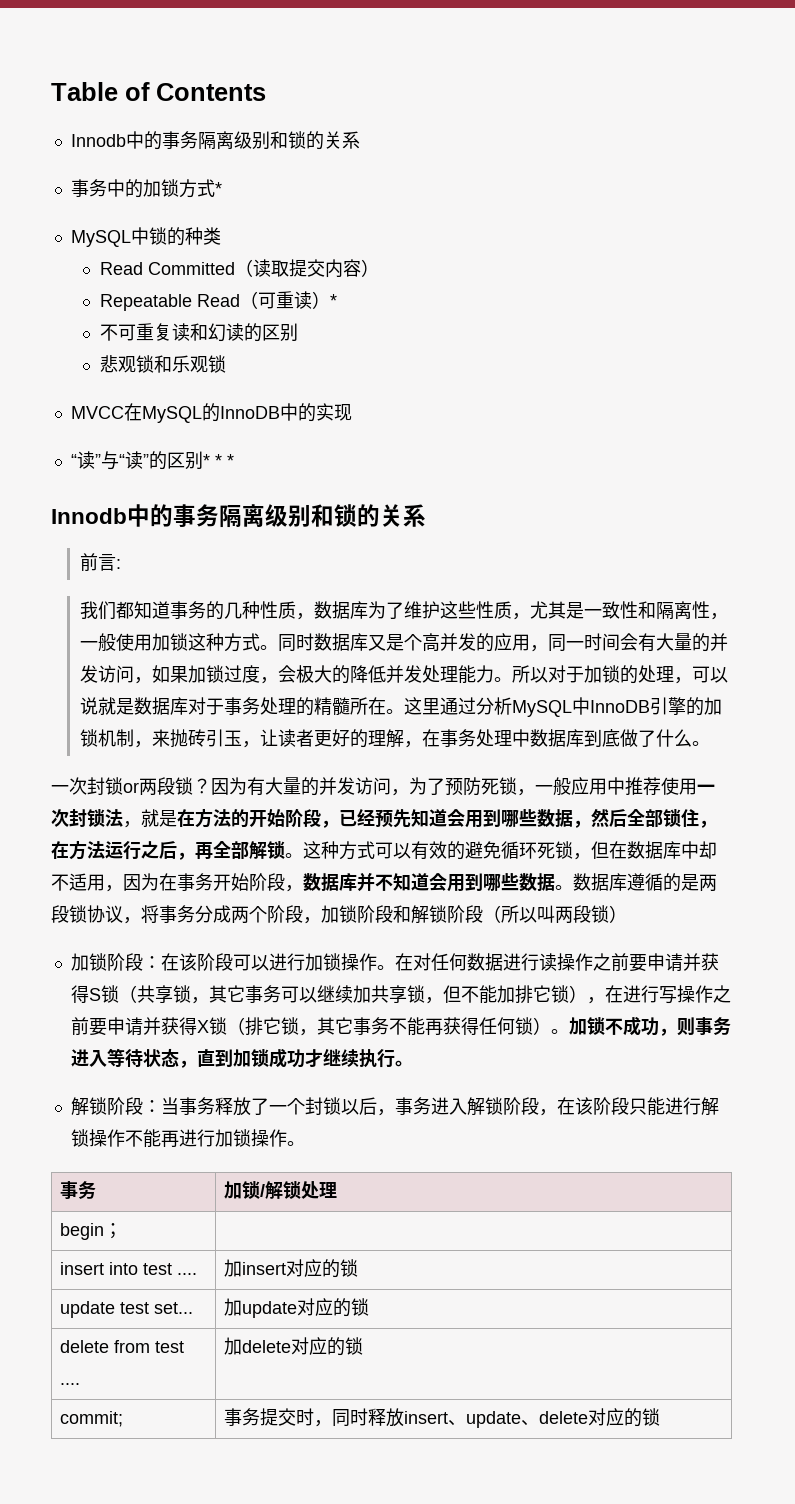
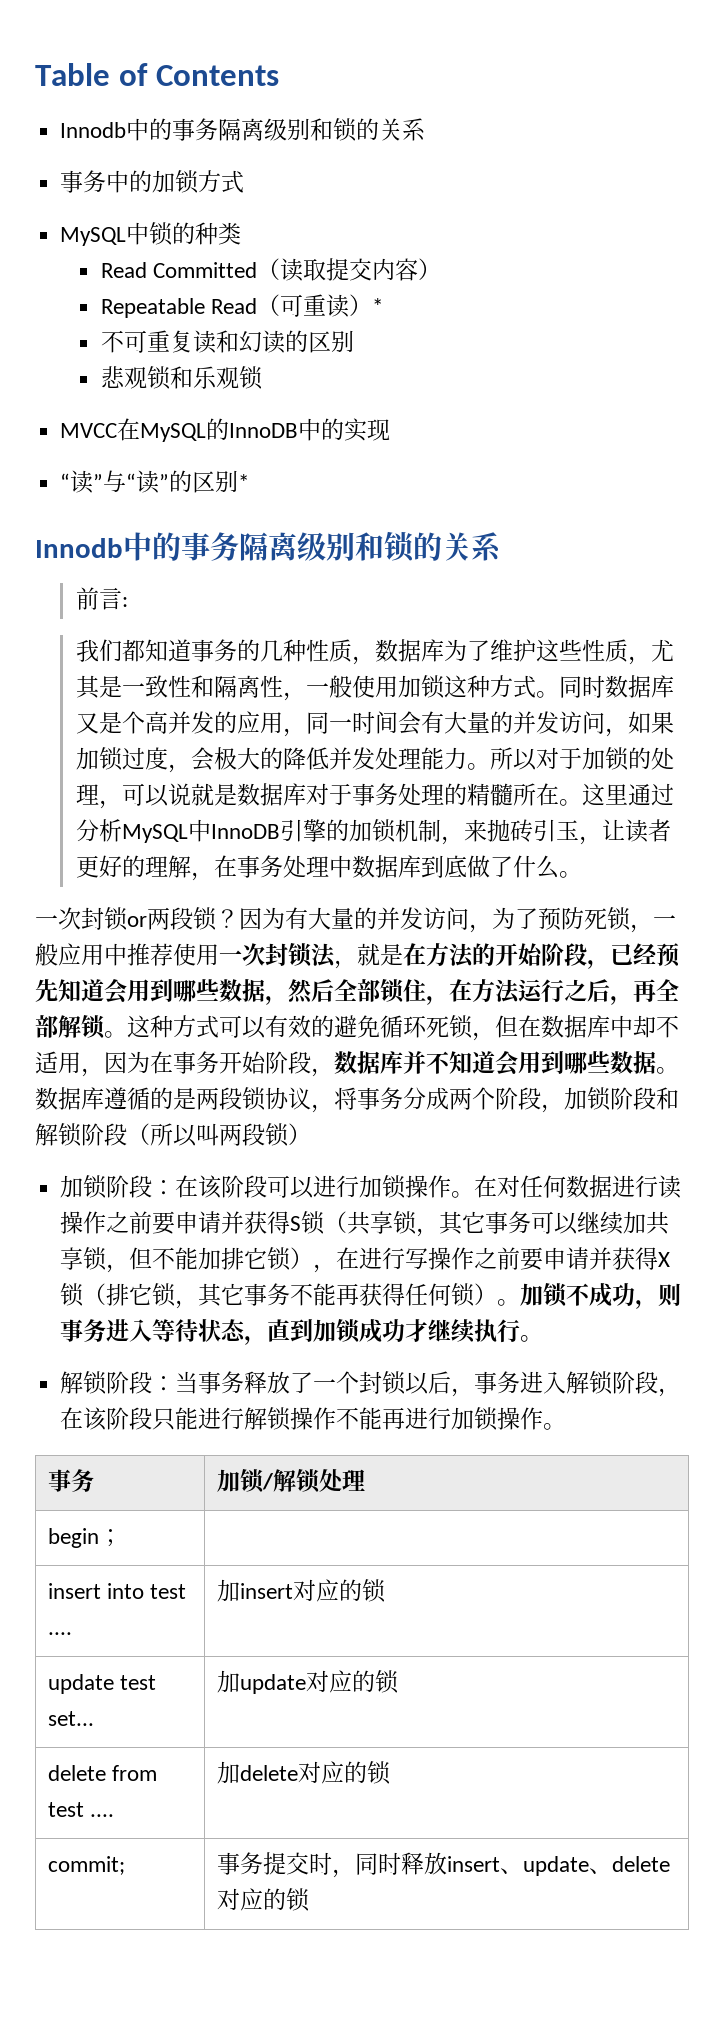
[214,182,222,195] * -> (245, 181) none
[214,454,234,467] * * -> (250, 482) none

